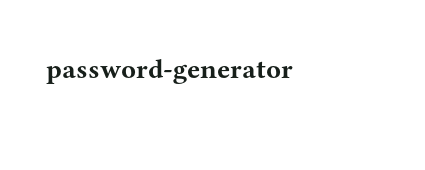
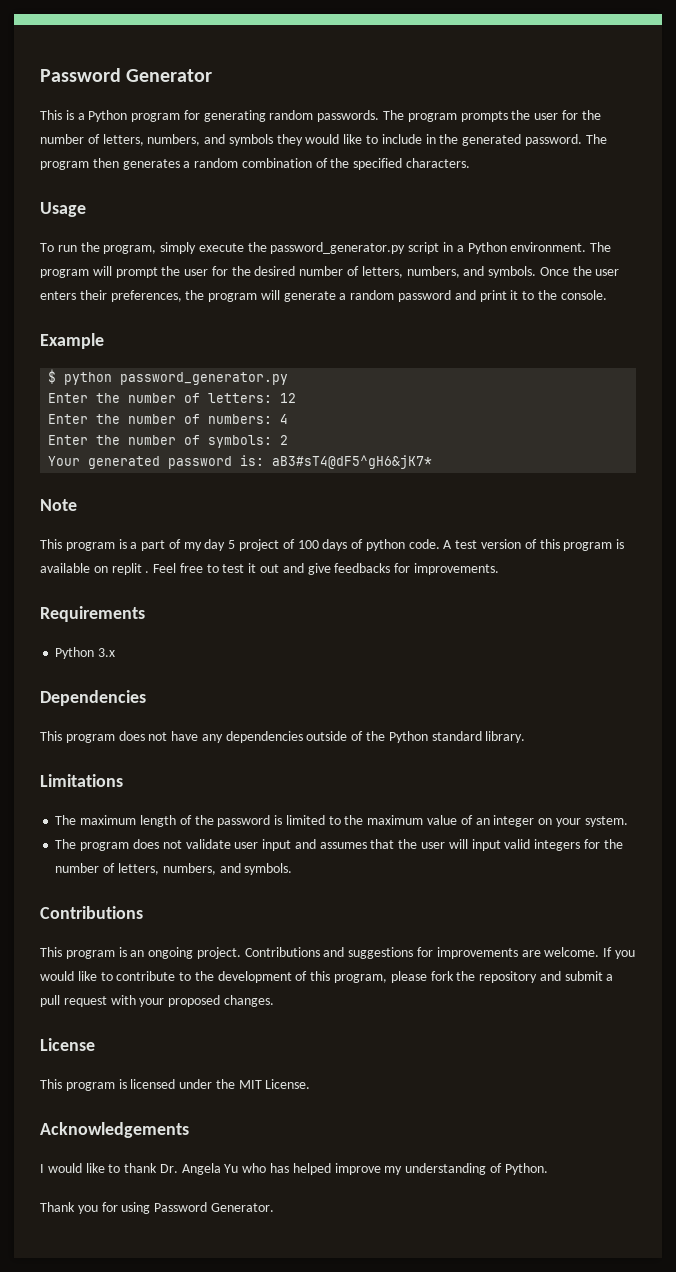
[46,59,293,84] password-generator -> [40,68,213,82] [40,110,601,122] [40,134,607,146] [40,158,471,170] [40,202,86,217] [40,242,612,254] [40,266,620,278] [40,290,607,302] [40,333,104,349] [48,369,289,385] [48,393,297,403] [48,414,289,424] [48,435,289,448] [48,455,433,469] [40,499,77,511] [40,539,625,551] [40,563,499,575] [40,606,145,622] [55,647,116,659] [40,690,146,706] [40,731,526,743] [40,774,123,787] [55,815,628,827] [55,839,623,851] [55,863,293,875] [40,906,143,919] [40,947,635,959] [40,971,614,983] [40,995,274,1007] [40,1038,95,1051] [40,1079,311,1091] [40,1122,189,1138] [40,1163,548,1175] [40,1202,274,1214] Password Generator // This is a Python program for generating random passwords. The program prompts the user for the number of letters, numbers, and symbols they would like to include in the generated password. The program then generates a random combination of the specified characters. // Usage // To run the program, simply execute the password_generator.py script in a Python environment. The program will prompt the user for the desired number of letters, numbers, and symbols. Once the user enters their preferences, the program will generate a random password and print it to the console. // Example // $ python password_generator.py // Enter the number of letters: 12 // Enter the number of numbers: 4 // Enter the number of symbols: 2 // Your generated password is: aB3#sT4@dF5^gH6&jK7* // Note // This program is a part of my day 5 project of 100 days of python code. A test version of this program is available on replit . Feel free to test it out and give feedbacks for improvements. // Requirements // Python 3.x // Dependencies // This program does not have any dependencies outside of the Python standard library. // Limitations // The maximum length of the password is limited to the maximum value of an integer on your system. // The program does not validate user input and assumes that the user will input valid integers for the number of letters, numbers, and symbols. // Contributions // This program is an ongoing project. Contributions and suggestions for improvements are welcome. If you would like to contribute to the development of this program, please fork the repository and submit a pull request with your proposed changes. // License // This program is licensed under the MIT License. // Acknowledgements // I would like to thank Dr. Angela Yu who has helped improve my understanding of Python. // Thank you for using Password Generator.

